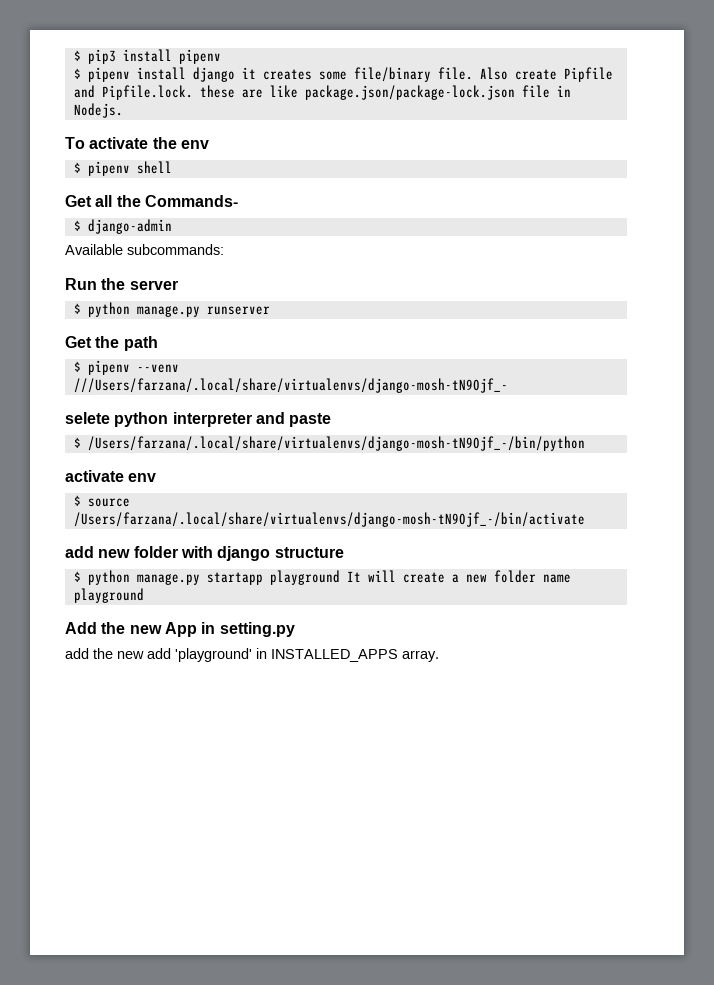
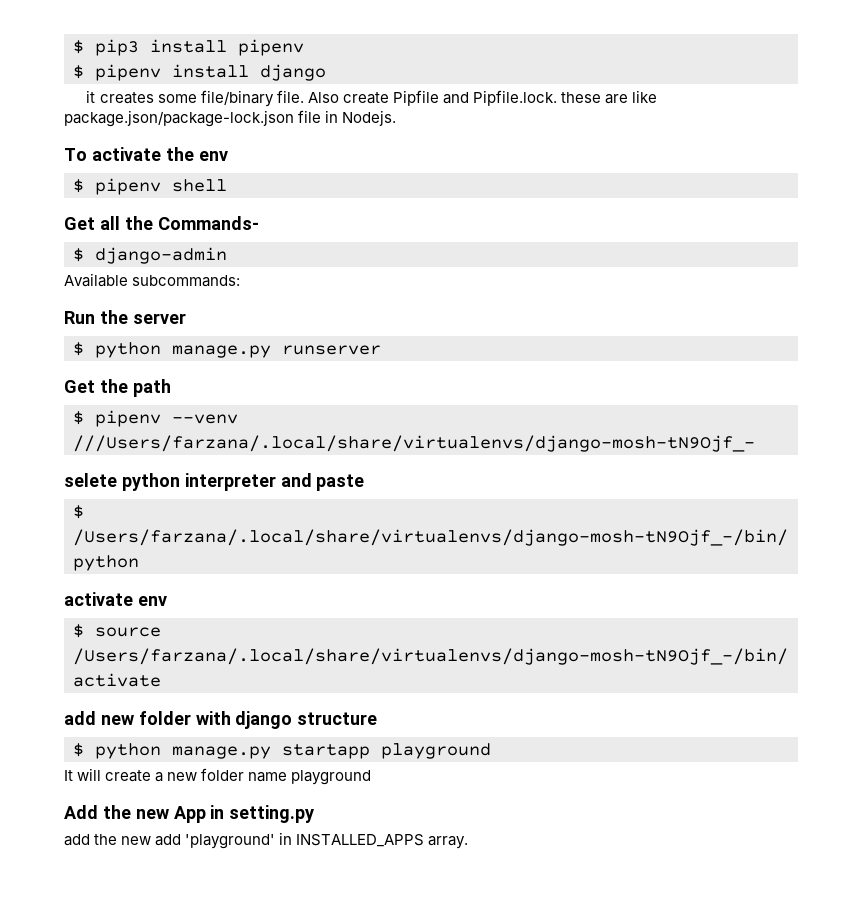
(235, 74) none -> (326, 72) //
(340, 577) none -> (491, 751) //

